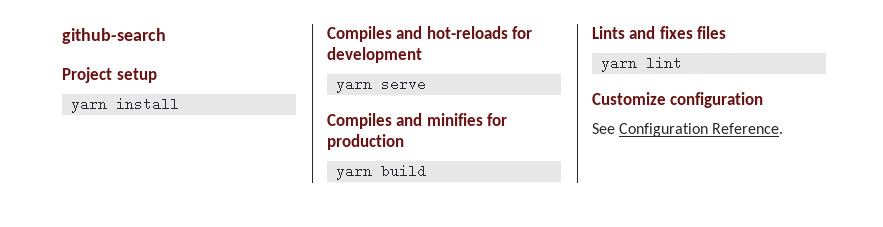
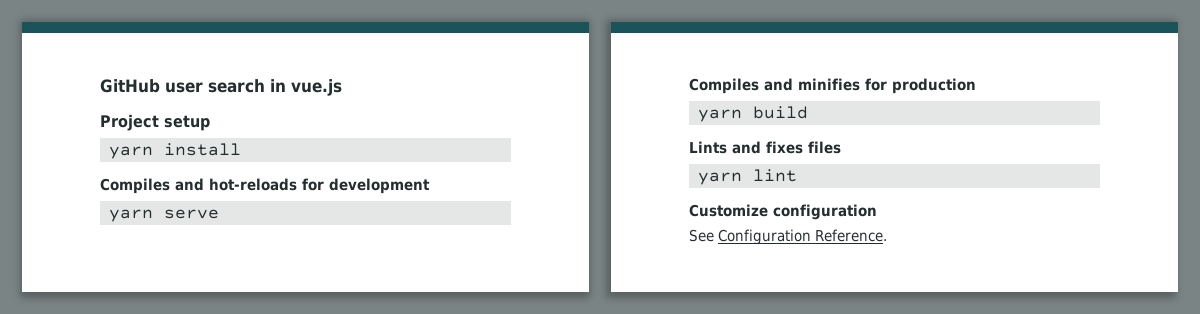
[62,28,166,44] github-search -> [100,79,342,96] GitHub user search in vue.js

